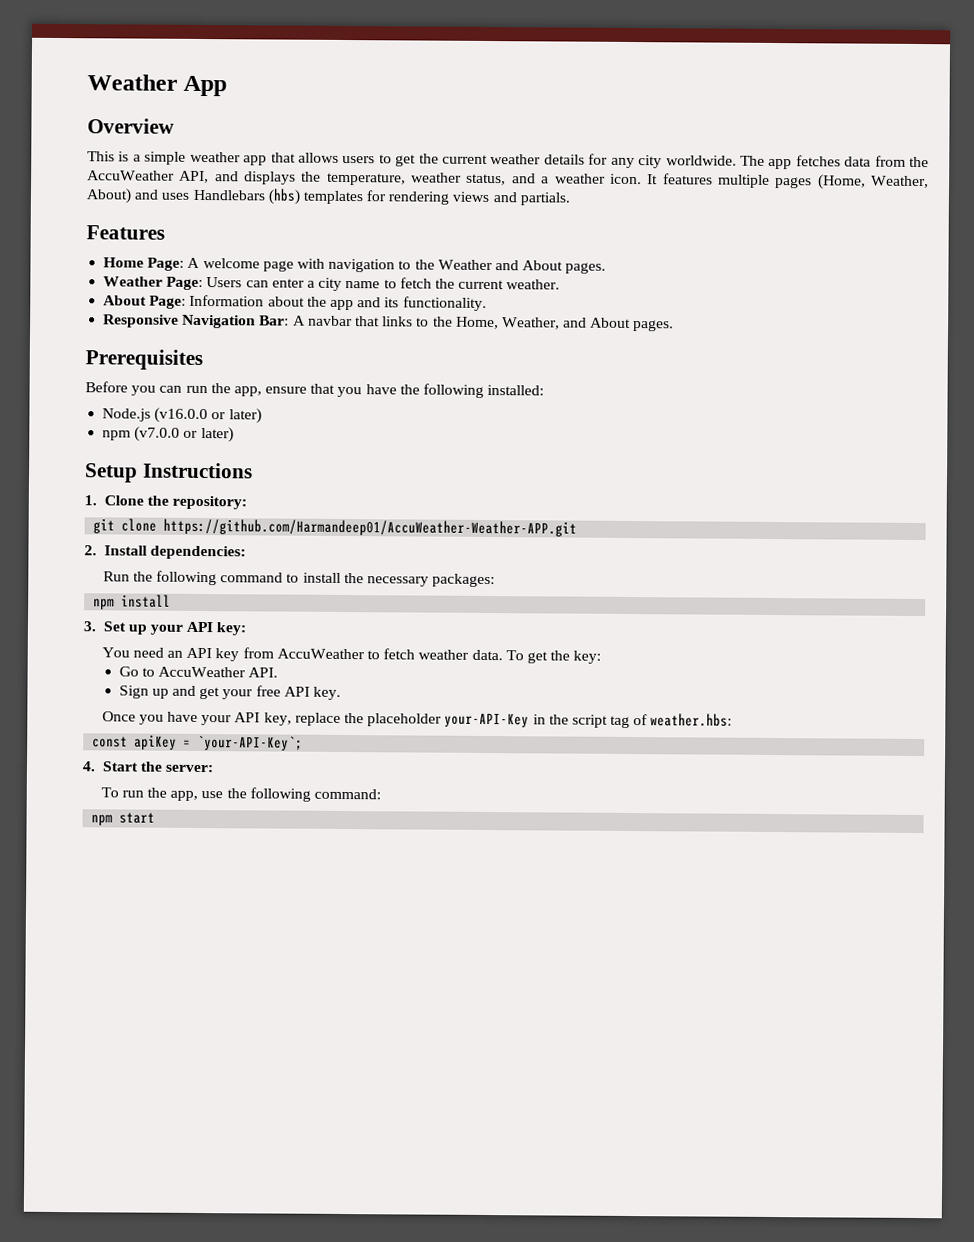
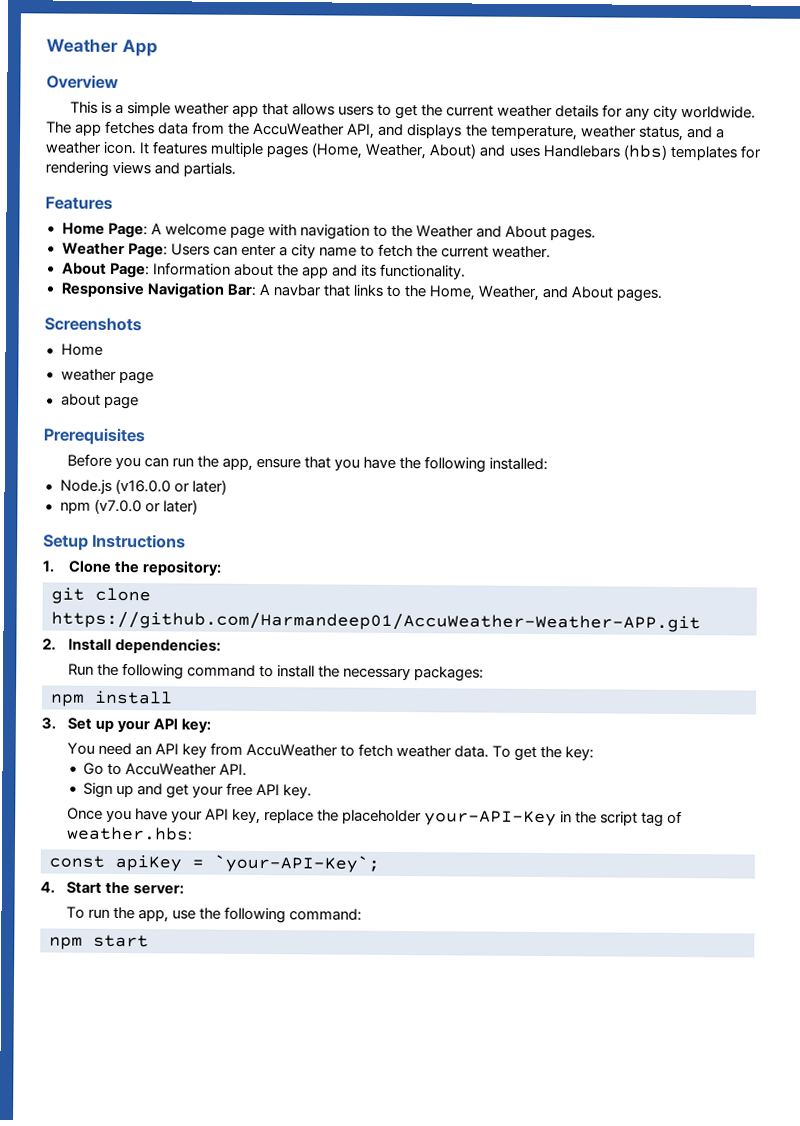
(675, 326) none -> [44,317,142,332] [60,343,103,356] [60,368,154,385] [60,393,139,410] // Screenshots // Home // weather page // about page

